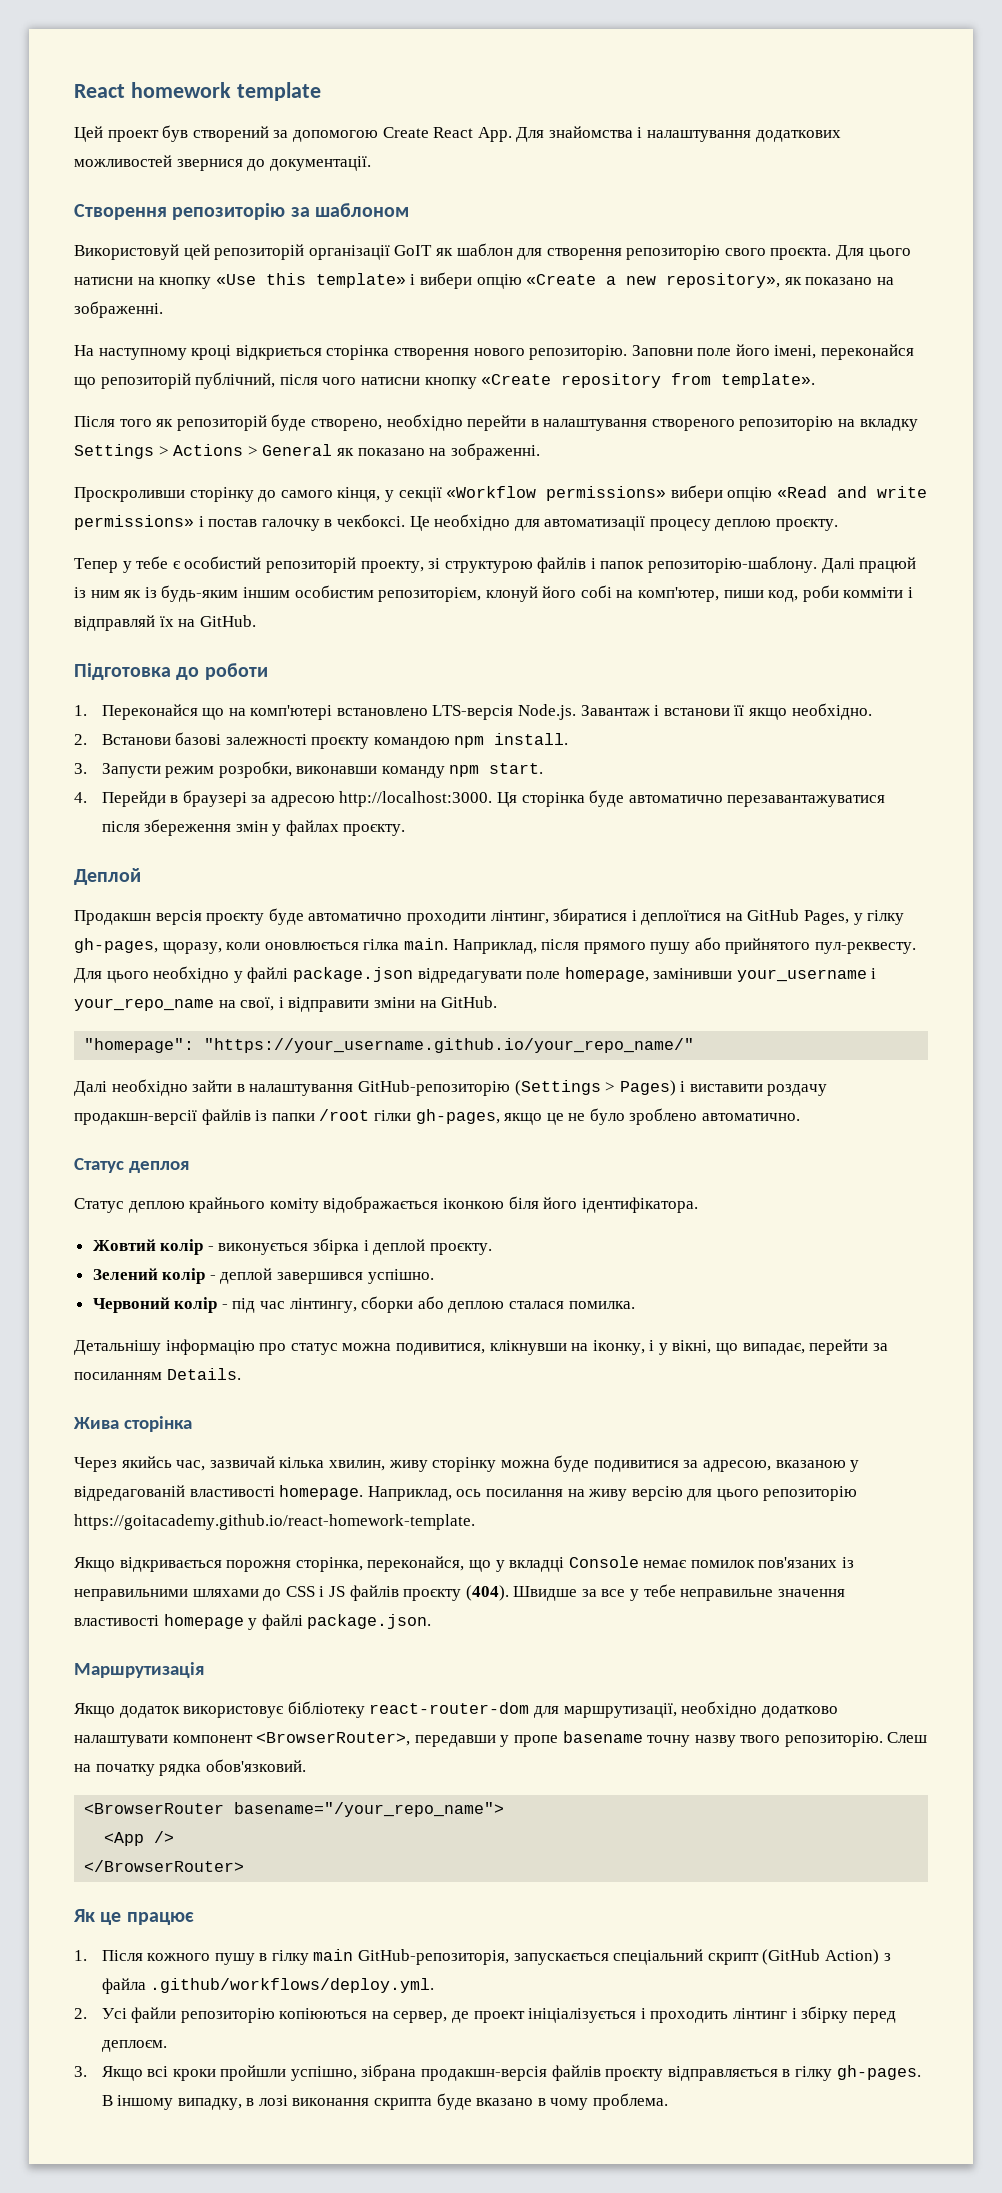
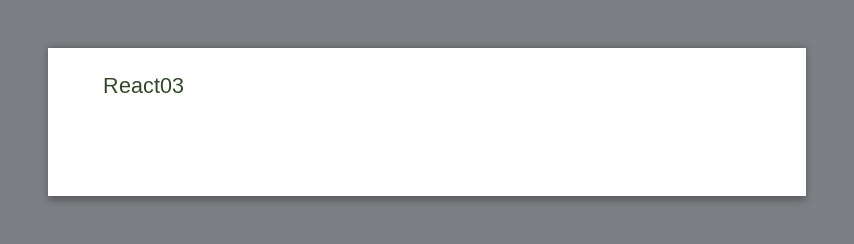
[74,82,321,101] [74,125,841,142] [74,155,371,171] [74,203,410,220] [74,243,911,260] [74,272,894,289] [74,301,163,318] [74,344,915,360] [74,372,816,389] [74,414,918,431] [74,443,540,460] [74,485,927,502] [74,514,839,531] [74,556,917,573] [74,585,914,602] [74,615,256,631] [74,663,268,680] [74,703,872,720] [74,732,569,749] [74,761,544,778] [74,790,886,807] [101,819,406,836] [74,868,141,885] [74,908,905,925] [74,937,917,954] [74,966,877,983] [74,996,498,1012] [84,1038,695,1053] [74,1079,828,1096] [74,1108,801,1125] [74,1158,189,1173] [74,1196,698,1213] [92,1238,492,1255] [92,1268,434,1284] [92,1296,635,1313] [74,1339,888,1355] [74,1368,241,1380] [73,1416,192,1432] [74,1455,860,1472] [74,1485,858,1501] [74,1514,475,1530] [74,1556,855,1572] [74,1584,845,1601] [74,1614,432,1630] [74,1662,204,1678] [74,1701,838,1718] [74,1731,928,1747] [74,1759,306,1776] [84,1802,505,1817] [104,1831,175,1846] [84,1860,245,1872] [73,1909,194,1925] [74,1949,891,1965] [101,1978,435,1994] [74,2006,896,2023] [101,2040,167,2052] [74,2064,921,2081] [101,2093,669,2110] React homework template // Цей проект був створений за допомогою Create React App. Для знайомства і налаштування додаткових можливостей звернися до документації. // Створення репозиторію за шаблоном // Використовуй цей репозиторій організації GoIT як шаблон для створення репозиторію свого проєкта. Для цього натисни на кнопку «Use this template» і вибери опцію «Create a new repository», як показано на зображенні. // На наступному кроці відкриється сторінка створення нового репозиторію. Заповни поле його імені, переконайся що репозиторій публічний, після чого натисни кнопку «Create repository from template». // Після того як репозиторій буде створено, необхідно перейти в налаштування створеного репозиторію на вкладку Settings > Actions > General як показано на зображенні. // Проскроливши сторінку до самого кінця, у секції «Workflow permissions» вибери опцію «Read and write permissions» і постав галочку в чекбоксі. Це необхідно для автоматизації процесу деплою проєкту. // Тепер у тебе є особистий репозиторій проекту, зі структурою файлів і папок репозиторію-шаблону. Далі працюй із ним як із будь-яким іншим особистим репозиторієм, клонуй його собі на комп'ютер, пиши код, роби комміти і відправляй їх на GitHub. // Підготовка до роботи // 1. Переконайся що на комп'ютері встановлено LTS-версія Node.js. Завантаж і встанови її якщо необхідно. // 2. Встанови базові залежності проєкту командою npm install. // 3. Запусти режим розробки, виконавши команду npm start. // 4. Перейди в браузері за адресою http://localhost:3000. Ця сторінка буде автоматично перезавантажуватися після збереження змін у файлах проєкту. // Деплой // Продакшн версія проєкту буде автоматично проходити лінтинг, збиратися і деплоїтися на GitHub Pages, у гілку gh-pages, щоразу, коли оновлюється гілка main. Наприклад, після прямого пушу або прийнятого пул-реквесту. Для цього необхідно у файлі package.json відредагувати поле homepage, замінивши your_username і your_repo_name на свої, і відправити зміни на GitHub. // "homepage": "https://your_username.github.io/your_repo_name/" // Далі необхідно зайти в налаштування GitHub-репозиторію (Settings > Pages) і виставити роздачу продакшн-версії файлів із папки /root гілки gh-pages, якщо це не було зроблено автоматично. // Статус деплоя // Статус деплою крайнього коміту відображається іконкою біля його ідентифікатора. // Жовтий колір - виконується збірка і деплой проєкту. // Зелений колір - деплой завершився успішно. // Червоний колір - під час лінтингу, сборки або деплою сталася помилка. // Детальнішу інформацію про статус можна подивитися, клікнувши на іконку, і у вікні, що випадає, перейти за посиланням Details. // Жива сторінка // Через якийсь час, зазвичай кілька хвилин, живу сторінку можна буде подивитися за адресою, вказаною у відредагованій властивості homepage. Наприклад, ось посилання на живу версію для цього репозиторію https://goitacademy.github.io/react-homework-template. // Якщо відкривається порожня сторінка, переконайся, що у вкладці Console немає помилок пов'язаних із неправильними шляхами до CSS і JS файлів проєкту (404). Швидше за все у тебе неправильне значення властивості homepage у файлі package.json. // Маршрутизація // Якщо додаток використовує бібліотеку react-router-dom для маршрутизації, необхідно додатково налаштувати компонент <BrowserRouter>, передавши у пропе basename точну назву твого репозиторію. Слеш на початку рядка обов'язковий. // <BrowserRouter basename="/your_repo_name"> // <App /> // </BrowserRouter> // Як це працює // 1. Після кожного пушу в гілку main GitHub-репозиторія, запускається спеціальний скрипт (GitHub Action) з файла .github/workflows/deploy.yml. // 2. Усі файли репозиторію копіюються на сервер, де проект ініціалізується і проходить лінтинг і збірку перед деплоєм. // 3. Якщо всі кроки пройшли успішно, зібрана продакшн-версія файлів проєкту відправляється в гілку gh-pages. В іншому випадку, в лозі виконання скрипта буде вказано в чому проблема. -> [103,78,184,93] React03

